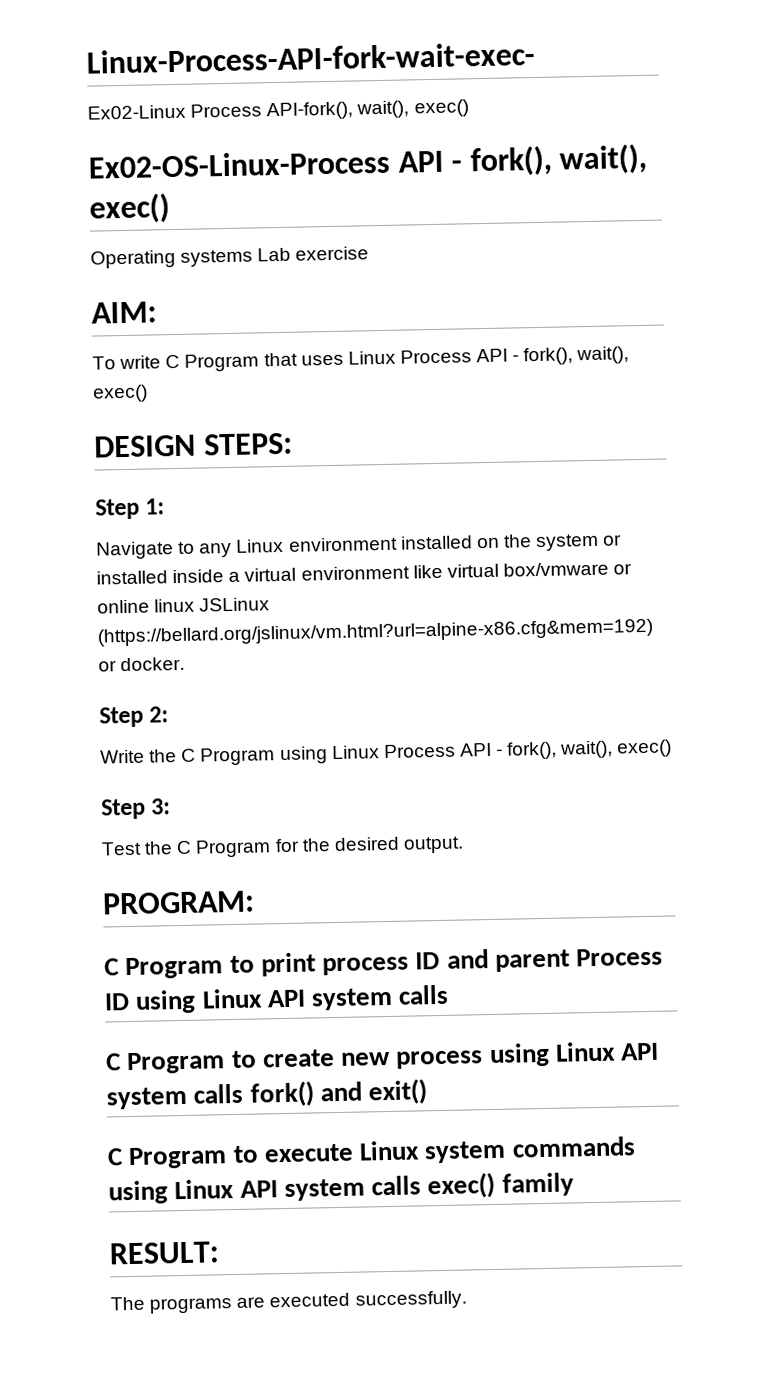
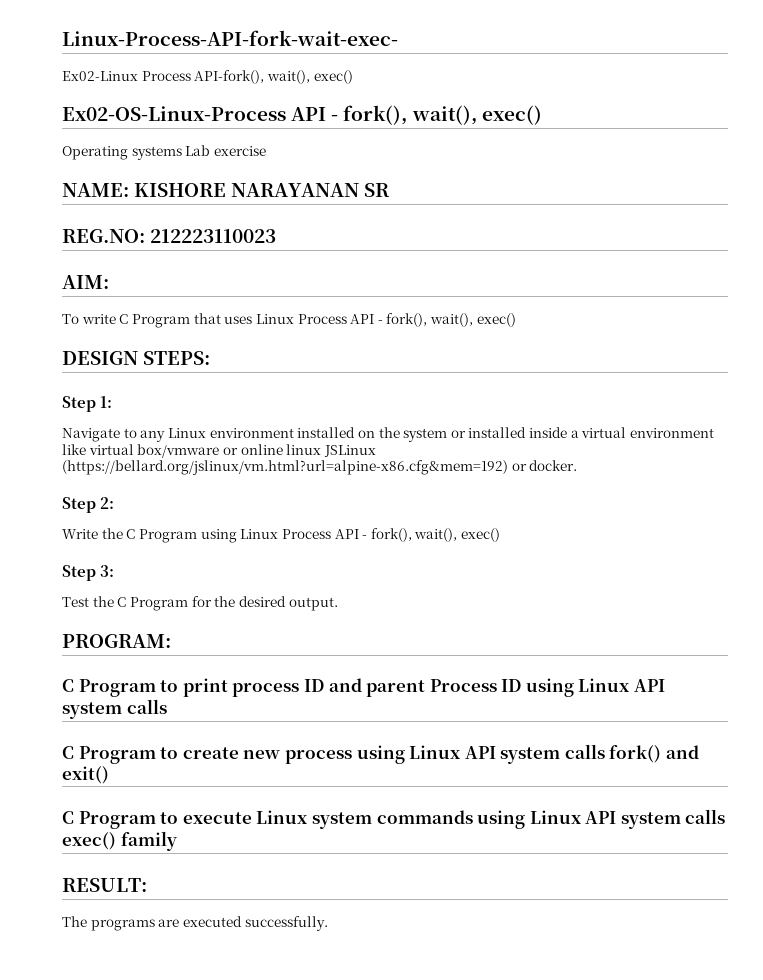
(370, 253) none -> [62,183,391,197] [62,229,277,243] // NAME: KISHORE NARAYANAN SR // REG.NO: 212223110023

